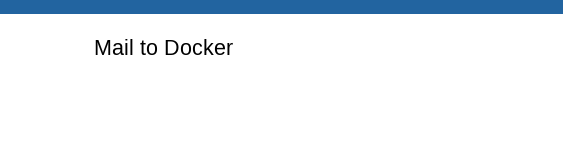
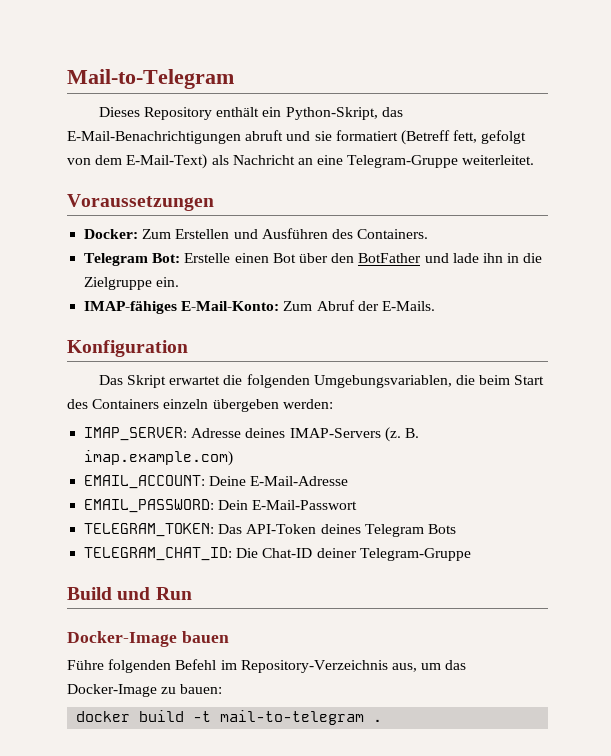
[94,39,233,55] Mail to Docker -> [67,69,234,89] [98,107,403,120] [67,130,527,145] [67,154,535,169] [67,194,214,211] [84,228,429,239] [84,253,543,266] [84,277,180,290] [84,300,435,314] [67,340,188,357] [98,374,545,388] [67,399,333,412] [84,427,419,442] [84,450,234,466] [84,475,349,489] [84,499,358,513] [84,523,456,537] [84,547,471,561] [67,587,192,600] [67,631,229,647] [67,659,467,673] [67,684,223,697] [76,710,383,725] Mail-to-Telegram // Dieses Repository enthält ein Python-Skript, das E-Mail-Benachrichtigungen abruft und sie formatiert (Betreff fett, gefolgt von dem E-Mail-Text) als Nachricht an eine Telegram-Gruppe weiterleitet. // Voraussetzungen // Docker: Zum Erstellen und Ausführen des Containers. // Telegram Bot: Erstelle einen Bot über den BotFather und lade ihn in die Zielgruppe ein. // IMAP-fähiges E-Mail-Konto: Zum Abruf der E-Mails. // Konfiguration // Das Skript erwartet die folgenden Umgebungsvariablen, die beim Start des Containers einzeln übergeben werden: // IMAP_SERVER: Adresse deines IMAP-Servers (z. B. imap.example.com) // EMAIL_ACCOUNT: Deine E-Mail-Adresse // EMAIL_PASSWORD: Dein E-Mail-Passwort // TELEGRAM_TOKEN: Das API-Token deines Telegram Bots // TELEGRAM_CHAT_ID: Die Chat-ID deiner Telegram-Gruppe // Build und Run // Docker-Image bauen // Führe folgenden Befehl im Repository-Verzeichnis aus, um das Docker-Image zu bauen: // docker build -t mail-to-telegram .

